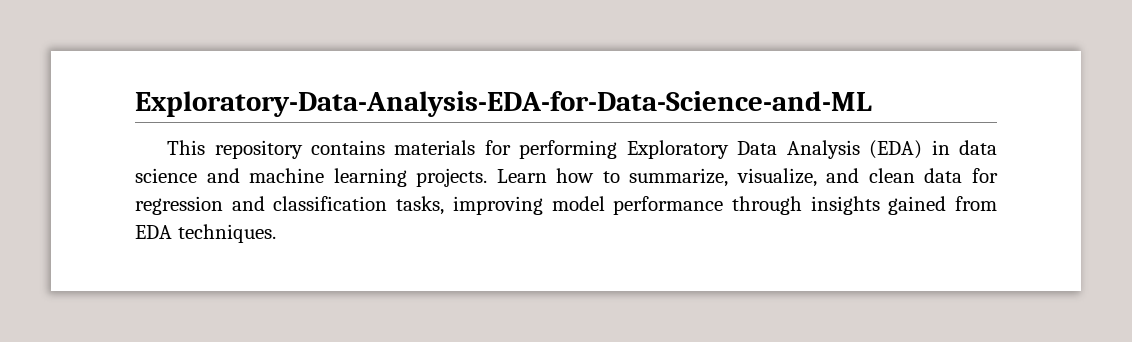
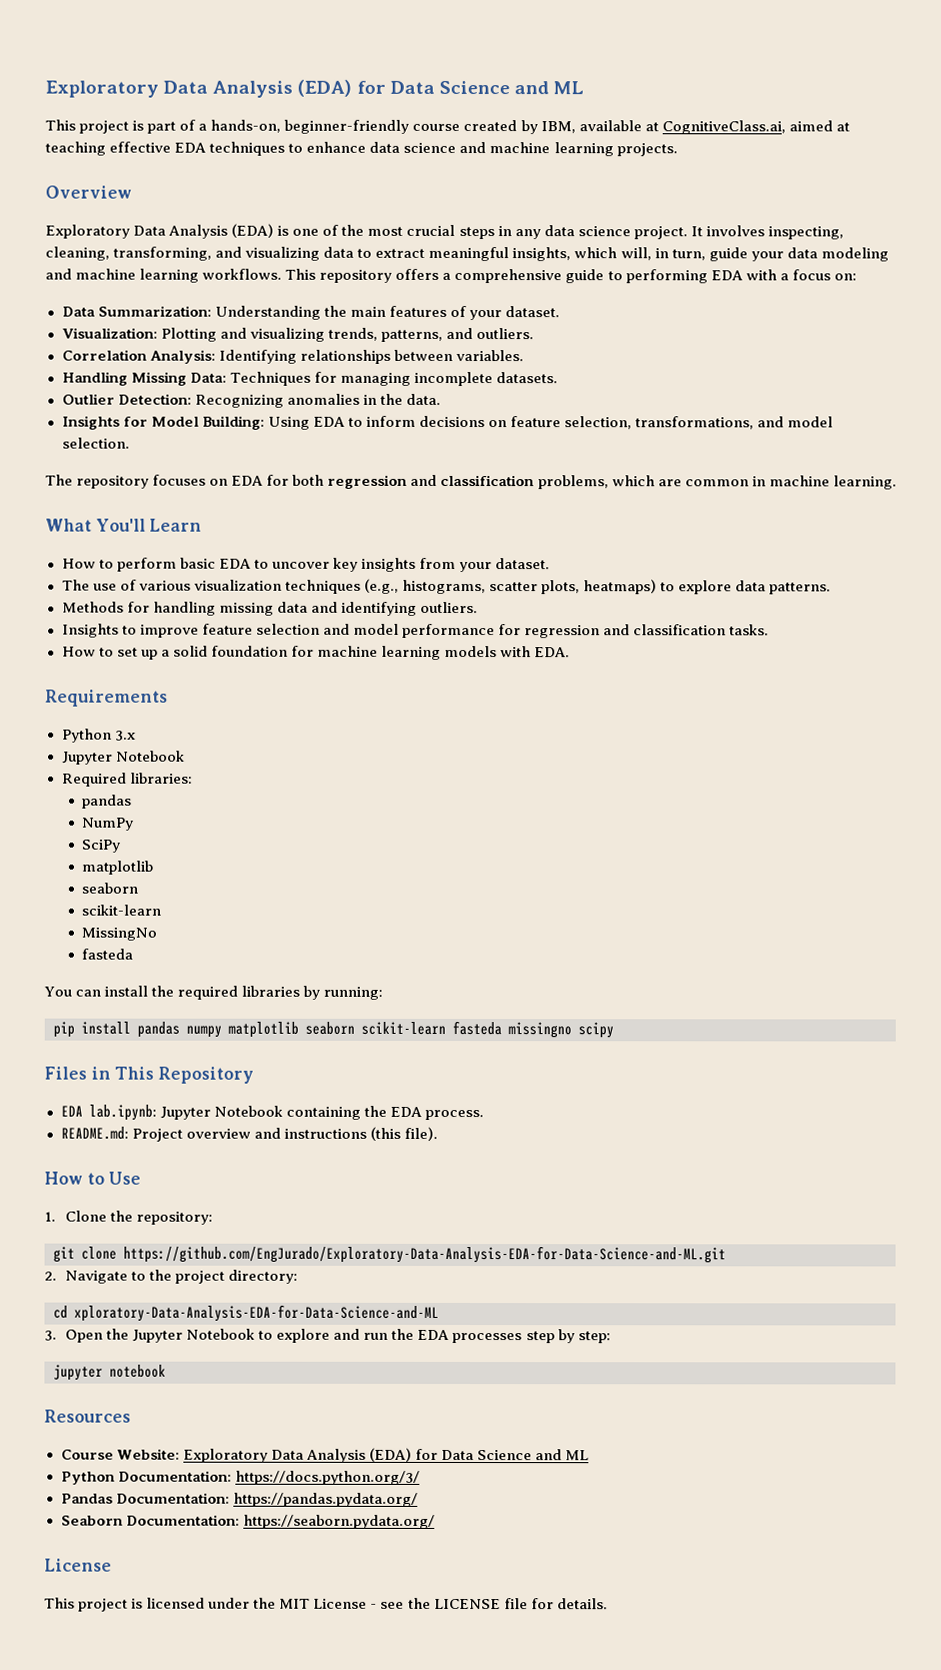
[135,91,872,117] [167,140,950,159] Exploratory-Data-Analysis-EDA-for-Data-Science-and-ML // This repository contains materials for performing Exploratory Data Analysis (EDA) in -> [45,79,585,98] [45,119,850,135] [45,141,367,156] Exploratory Data Analysis (EDA) for Data Science and ML // This project is part of a hands-on, beginner-friendly course created by IBM, available at CognitiveClass.ai, aimed at teaching effective EDA techniques to enhance
[496,168,999,187] [135,196,998,215] [135,224,276,243] Learn how to summarize, visualize, and clean data for regression and classification tasks, improving model performance through insights gained from EDA techniques. -> [45,185,132,199] [45,223,844,240] [45,246,889,262] [45,268,857,284] [61,305,560,321] [61,327,534,342] [61,349,524,364] [61,371,558,387] [61,393,441,408] [61,415,834,430] [61,437,130,449] [45,474,897,490] [45,518,203,532] [61,557,551,573] [61,578,832,595] [61,601,478,616] [61,623,770,639] [61,645,571,660] [45,689,168,707] [61,728,136,743] [61,750,185,765] [61,772,193,787] [82,794,133,809] [82,817,135,831] [81,839,121,853] [81,860,154,875] [81,882,139,894] [81,904,162,916] [81,927,158,941] [81,948,134,960] [44,985,384,1000] [53,1020,614,1039] [44,1066,255,1084] [60,1104,484,1121] [60,1126,438,1142] [44,1171,142,1185] [44,1210,214,1225] [53,1245,726,1264] [44,1269,299,1284] [53,1304,439,1322] [44,1328,611,1344] [53,1364,166,1381] [44,1409,131,1423] [60,1447,589,1463] [60,1470,420,1485] [60,1492,418,1507] [60,1514,435,1529] [44,1558,112,1572] [44,1597,608,1612] // Overview // Exploratory Data Analysis (EDA) is one of the most crucial steps in any data science project. It involves inspecting, cleaning, transforming, and visualizing data to extract meaningful insights, which will, in turn, guide your data modeling and machine learning workflows. This repository offers a comprehensive guide to performing EDA with a focus on: // Data Summarization: Understanding the main features of your dataset. // Visualization: Plotting and visualizing trends, patterns, and outliers. // Correlation Analysis: Identifying relationships between variables. // Handling Missing Data: Techniques for managing incomplete datasets. // Outlier Detection: Recognizing anomalies in the data. // Insights for Model Building: Using EDA to inform decisions on feature selection, transformations, and model selection. // The repository focuses on EDA for both regression and classification problems, which are common in machine learning. // What You'll Learn // How to perform basic EDA to uncover key insights from your dataset. // The use of various visualization techniques (e.g., histograms, scatter plots, heatmaps) to explore data patterns. // Methods for handling missing data and identifying outliers. // Insights to improve feature selection and model performance for regression and classification tasks. // How to set up a solid foundation for machine learning models with EDA. // Requirements // Python 3.x // Jupyter Notebook // Required libraries: // pandas // NumPy // SciPy // matplotlib // seaborn // scikit-learn // MissingNo // fasteda // You can install the required libraries by running: // pip install pandas numpy matplotlib seaborn scikit-learn fasteda missingno scipy // Files in This Repository // EDA lab.ipynb: Jupyter Notebook containing the EDA process. // README.md: Project overview and instructions (this file). // How to Use // 1. Clone the repository: // git clone https://github.com/EngJurado/Exploratory-Data-Analysis-EDA-for-Data-Science-and-ML.git // 2. Navigate to the project directory: // cd xploratory-Data-Analysis-EDA-for-Data-Science-and-ML // 3. Open the Jupyter Notebook to explore and run the EDA processes step by step: // jupyter notebook // Resources // Course Website: Exploratory Data Analysis (EDA) for Data Science and ML // Python Documentation: https://docs.python.org/3/ // Pandas Documentation: https://pandas.pydata.org/ // Seaborn Documentation: https://seaborn.pydata.org/ // License // This project is licensed under the MIT License - see the LICENSE file for details.

